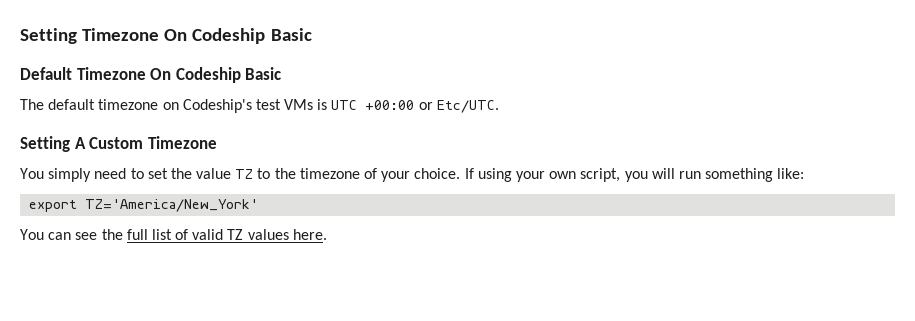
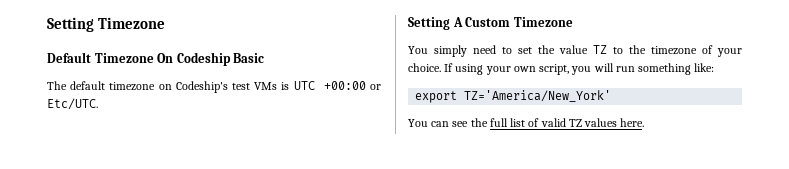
[164,28,312,44] On Codeship Basic -> (165, 23) none

